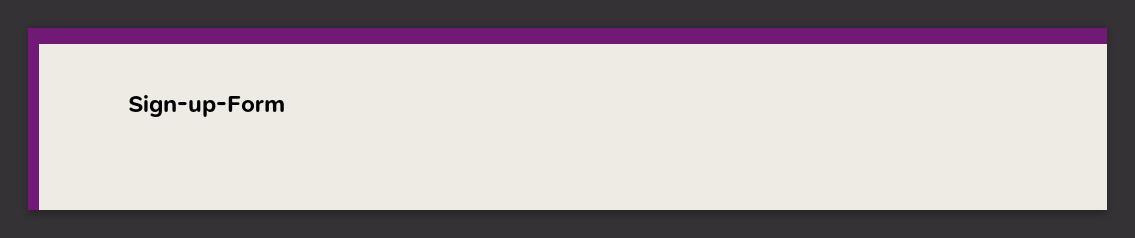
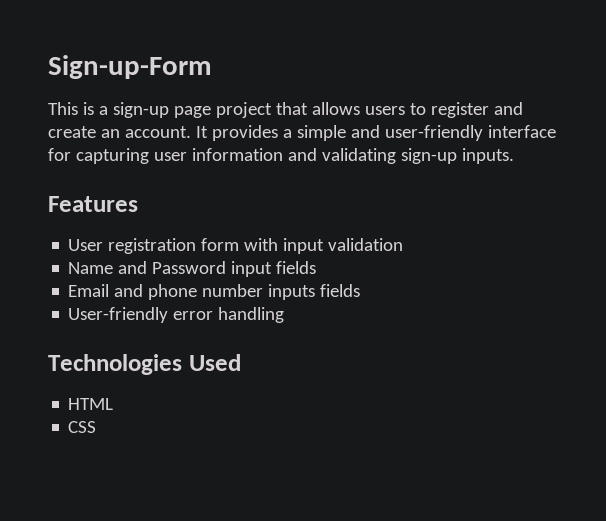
(285, 106) none -> [48,102,523,118] [48,125,556,141] [48,148,514,164] [48,196,138,212] [68,238,404,254] [68,261,317,277] [68,284,361,300] [68,307,285,323] [48,354,241,375] [68,398,114,410] [68,421,97,433] // This is a sign-up page project that allows users to register and create an account. It provides a simple and user-friendly interface for capturing user information and validating sign-up inputs. // Features // User registration form with input validation // Name and Password input fields // Email and phone number inputs fields // User-friendly error handling // Technologies Used // HTML // CSS

